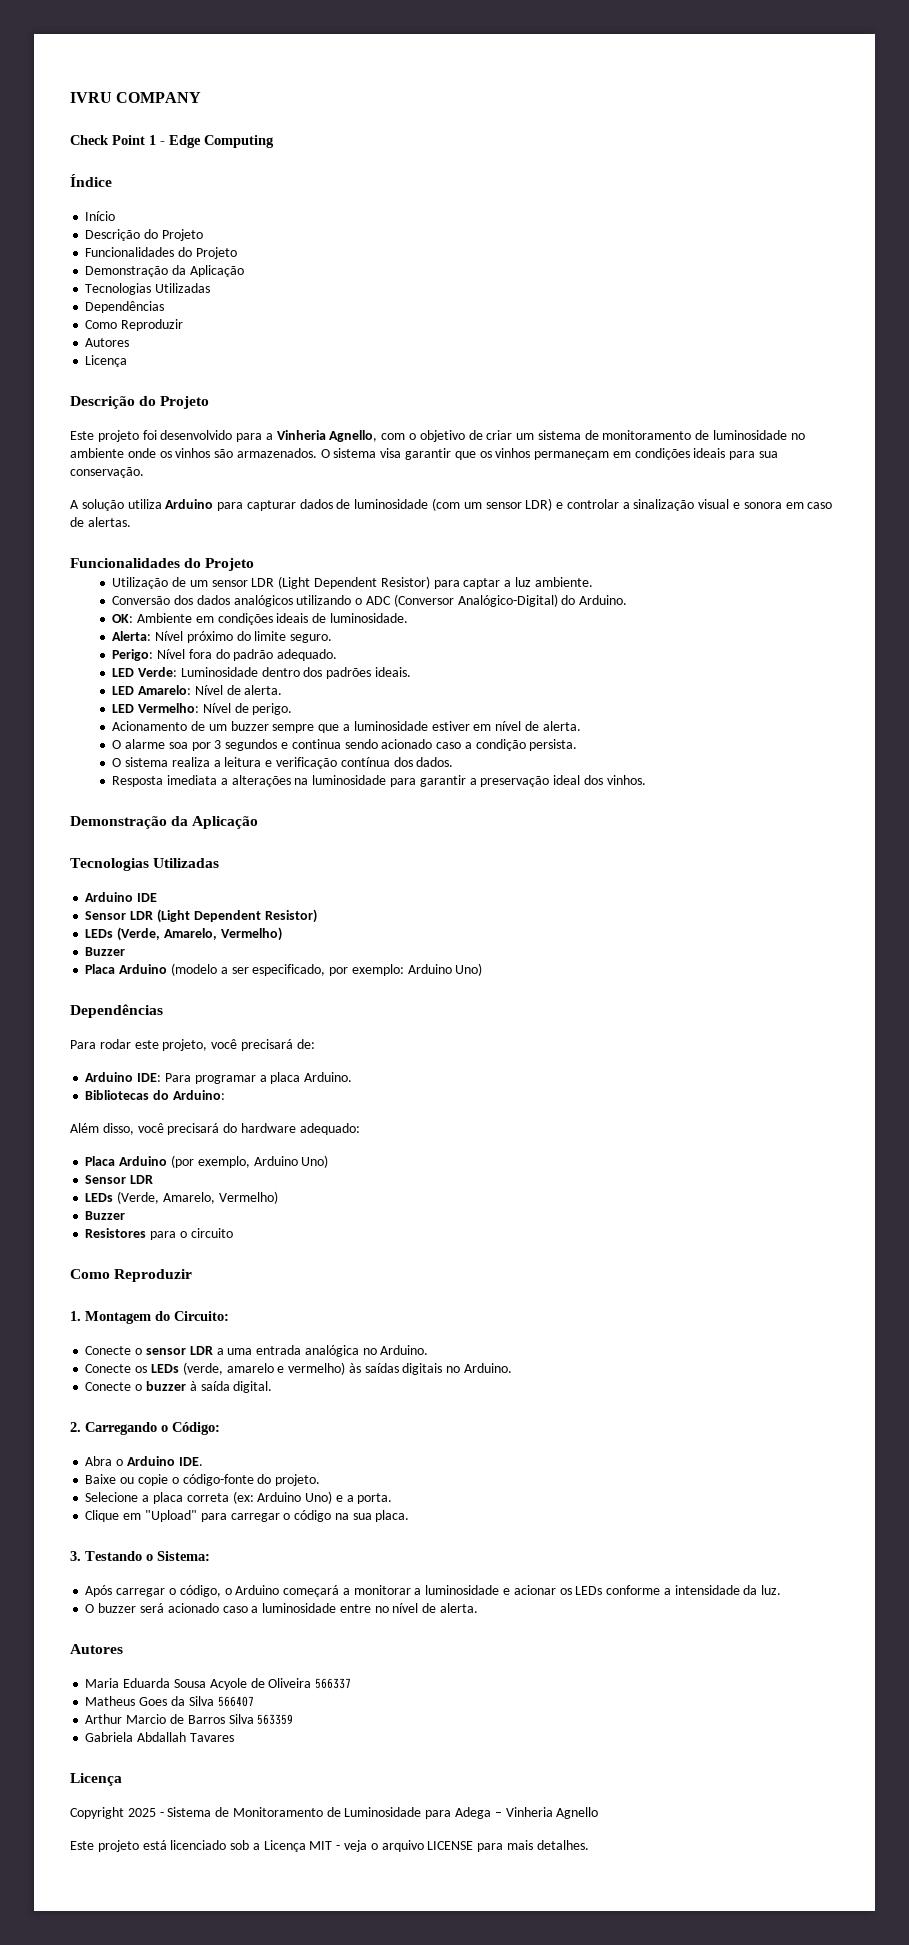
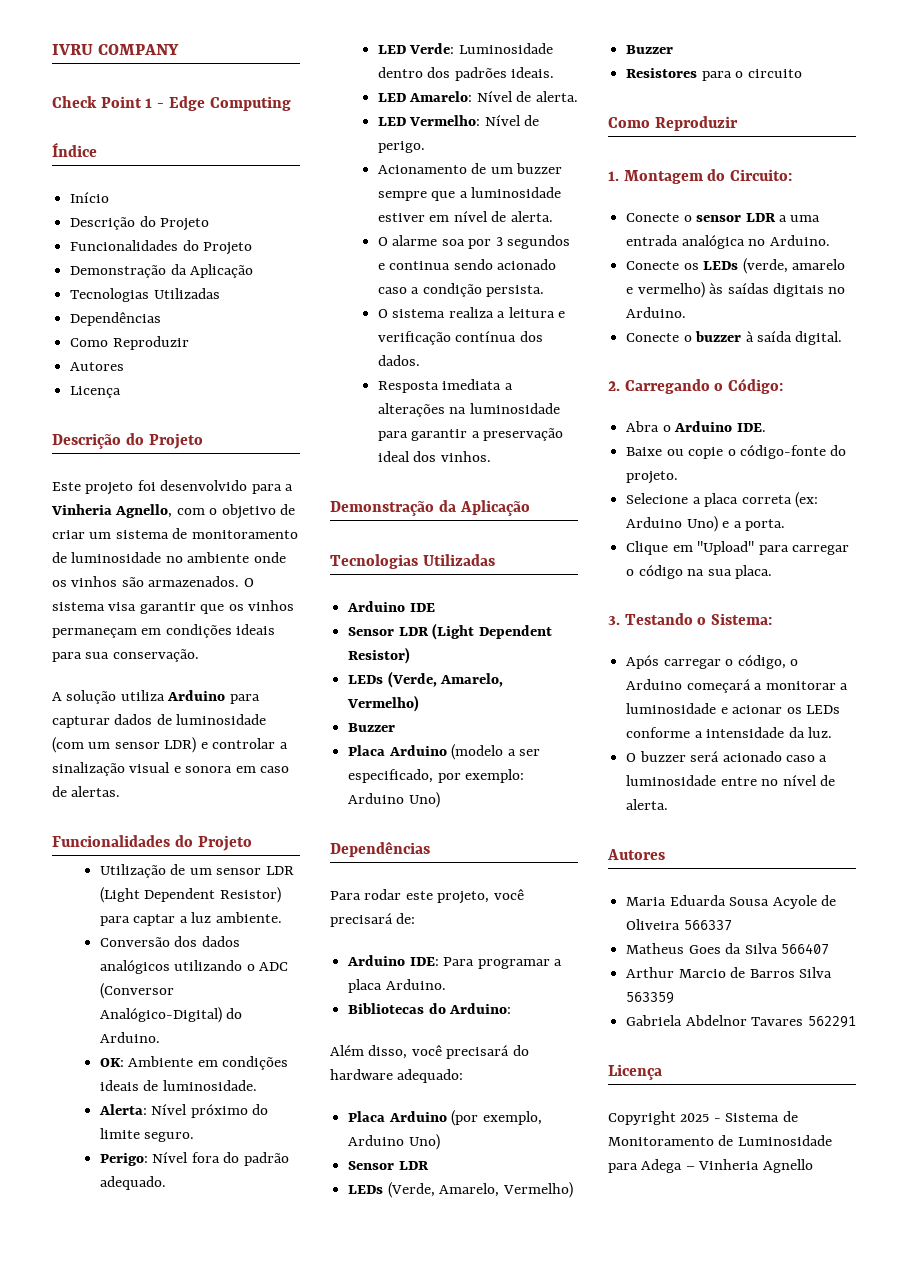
[137,1732,187,1742] Abdallah -> [685,1015,747,1026] Abdelnor
(234, 1737) none -> [807,1016,856,1028] 562291
[70,1840,589,1852] // Este projeto está licenciado sob a Licença MIT - veja o arquivo LICENSE para mais detalhes. -> (813, 1166) none

